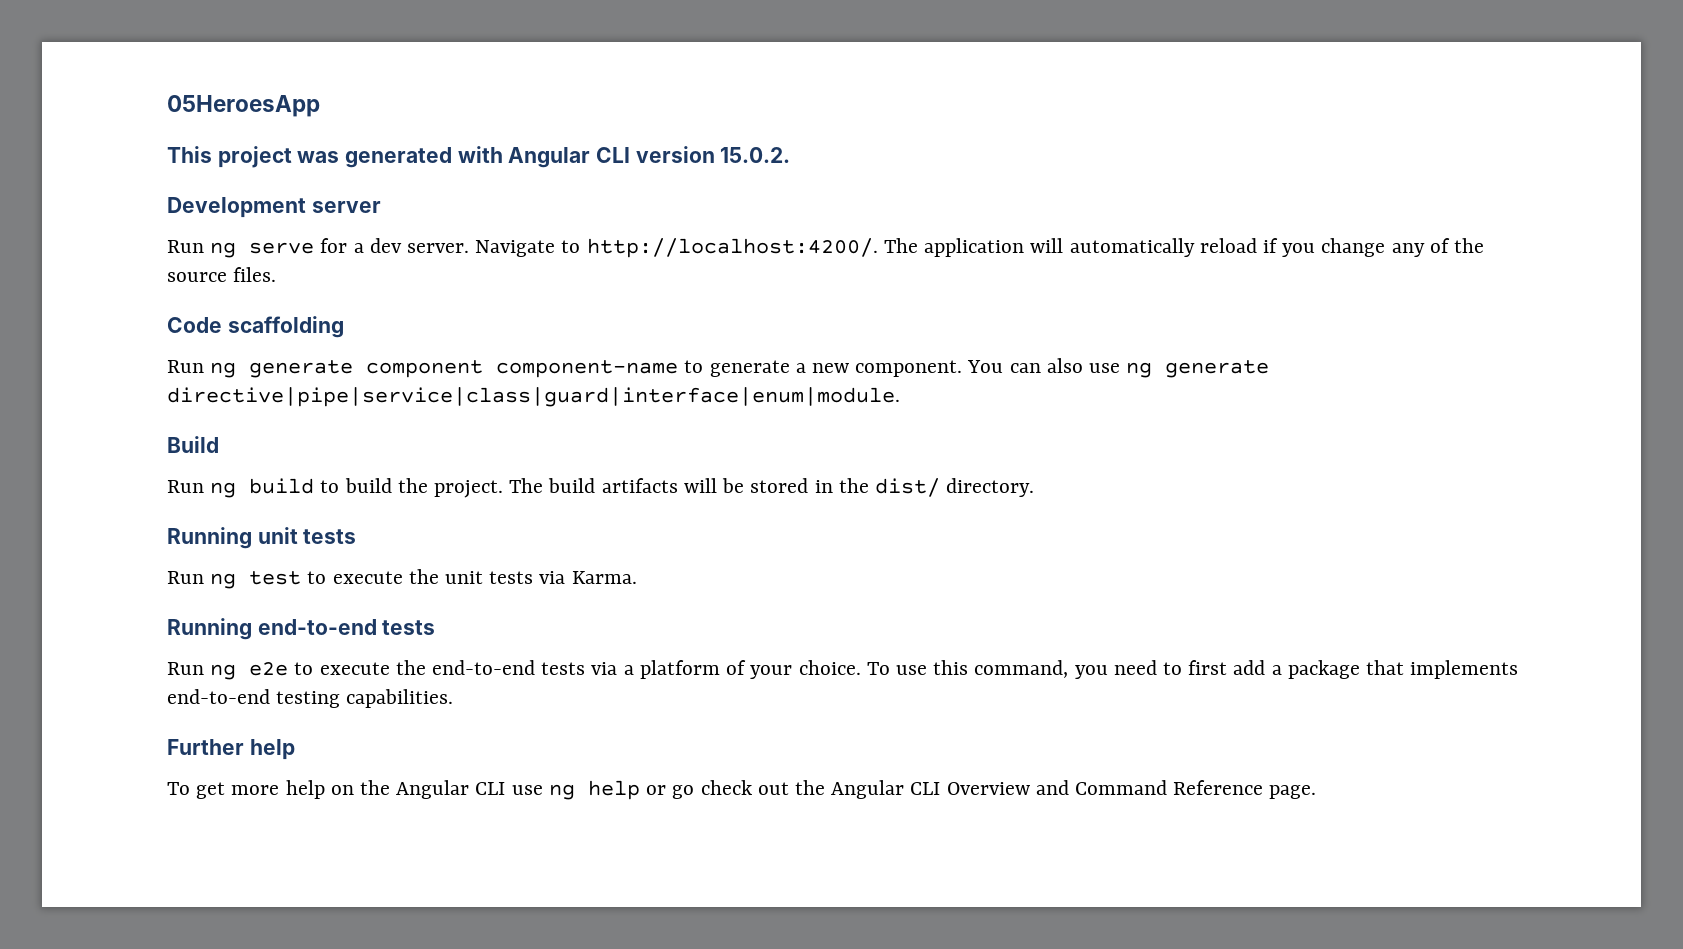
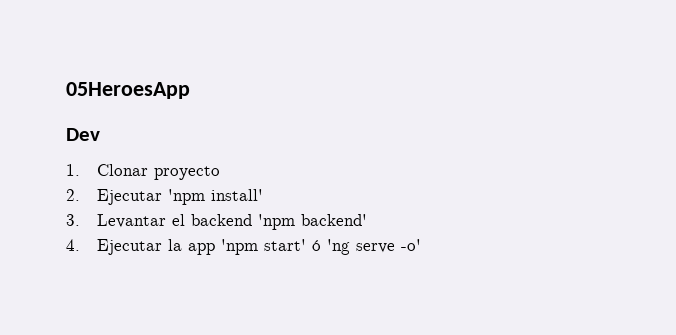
[167,146,791,168] [167,197,381,218] [167,238,1484,258] [167,267,277,282] [167,316,344,338] [167,358,1270,378] [167,387,900,407] [167,436,219,453] [167,478,1035,498] [167,527,357,549] [167,569,637,589] [167,618,436,640] [167,660,1519,680] [167,689,454,708] [167,739,295,760] [167,780,1317,800] This project was generated with Angular CLI version 15.0.2. // Development server // Run ng serve for a dev server. Navigate to http://localhost:4200/. The application will automatically reload if you change any of the source files. // Code scaffolding // Run ng generate component component-name to generate a new component. You can also use ng generate directive|pipe|service|class|guard|interface|enum|module. // Build // Run ng build to build the project. The build artifacts will be stored in the dist/ directory. // Running unit tests // Run ng test to execute the unit tests via Karma. // Running end-to-end tests // Run ng e2e to execute the end-to-end tests via a platform of your choice. To use this command, you need to first add a package that implements end-to-end testing capabilities. // Further help // To get more help on the Angular CLI use ng help or go check out the Angular CLI Overview and Command Reference page. -> [66,128,100,141] [66,164,220,180] [66,189,263,205] [66,214,367,230] [66,239,421,255] Dev // 1. Clonar proyecto // 2. Ejecutar 'npm install' // 3. Levantar el backend 'npm backend' // 4. Ejecutar la app 'npm start' ó 'ng serve -o'

